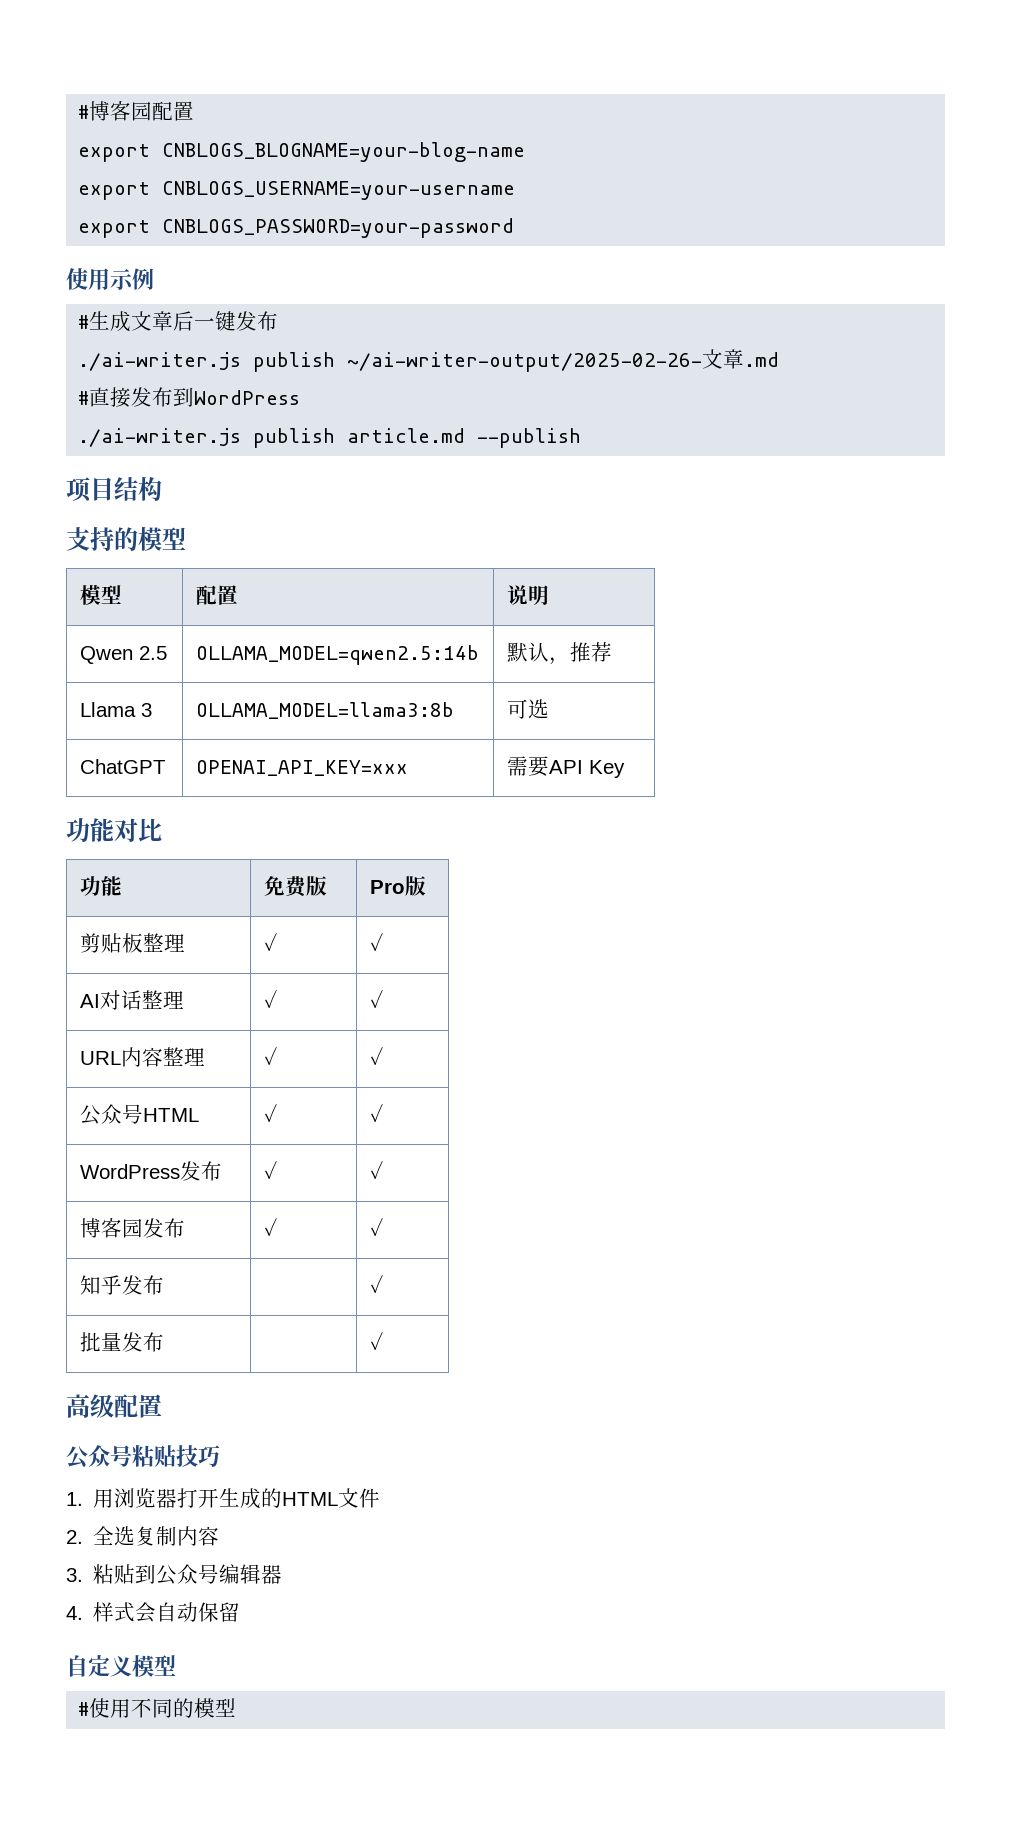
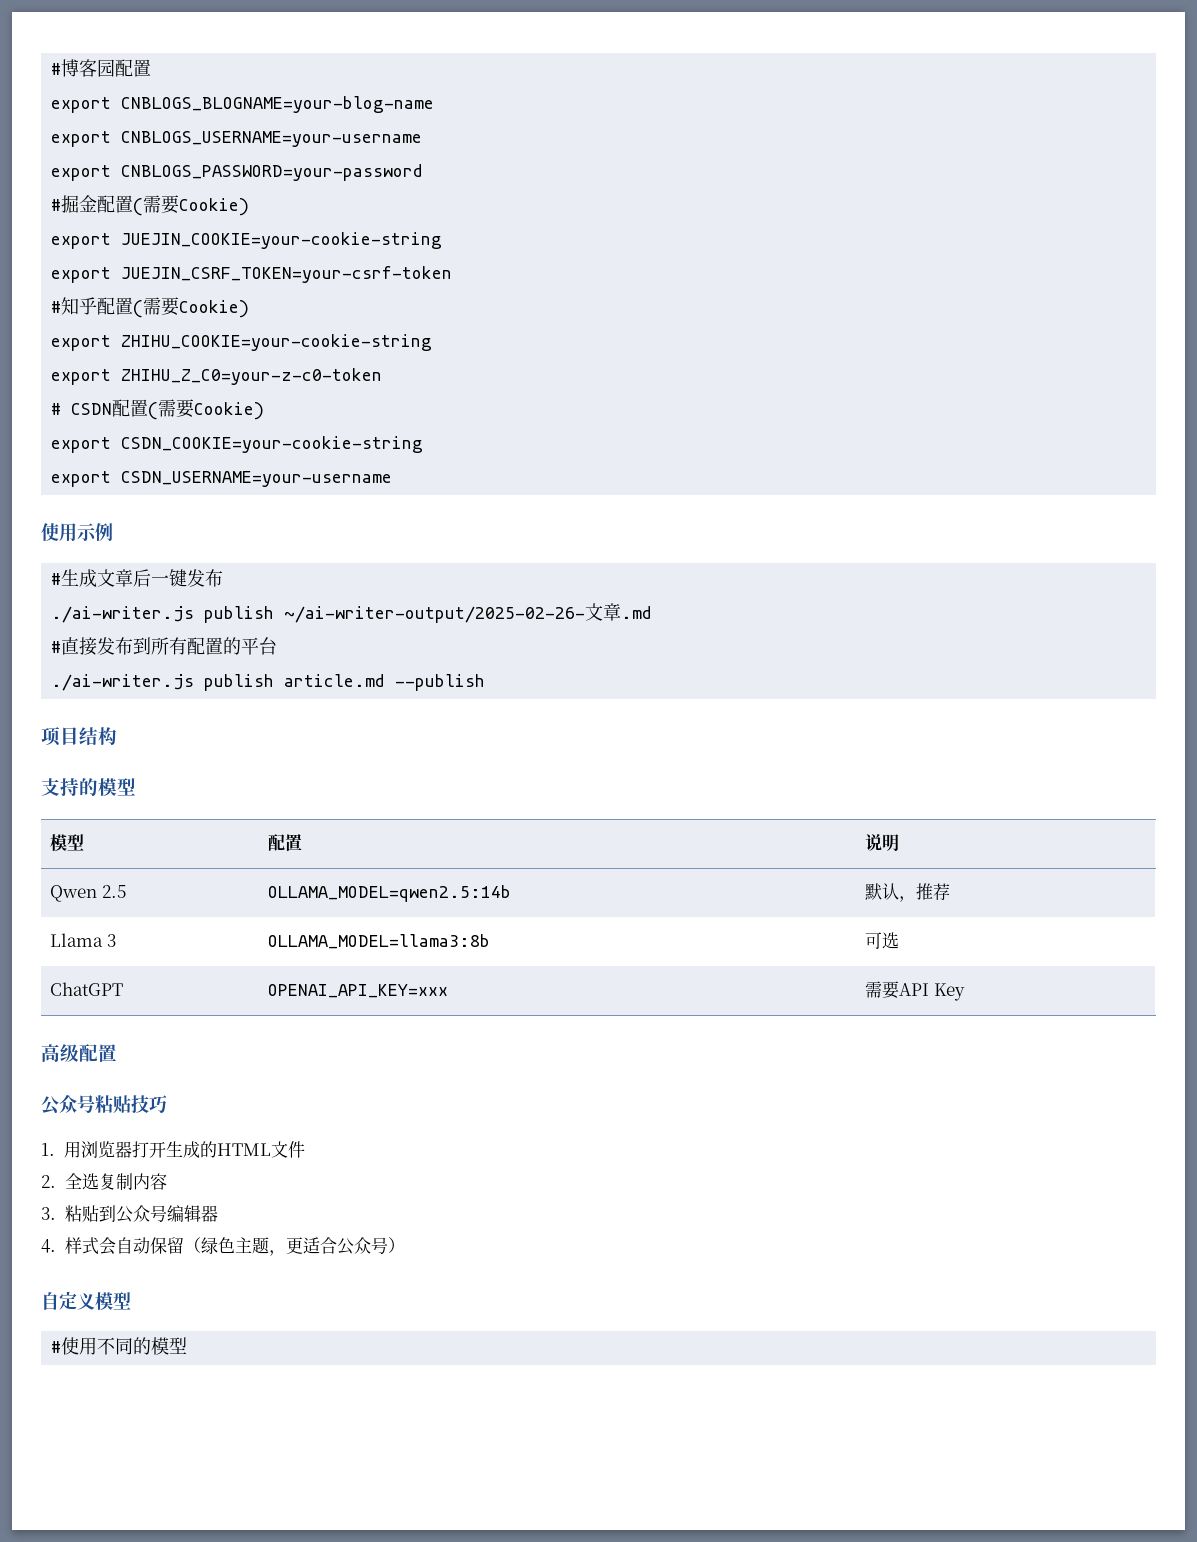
(515, 228) none -> [51,195,250,216] [51,232,443,249] [51,266,453,283] [51,297,250,318] [51,334,433,351] [51,368,383,385] [51,399,265,420] [51,436,424,453] [51,471,393,487] // #掘金配置(需要Cookie) // export JUEJIN_COOKIE=your-cookie-string // export JUEJIN_CSRF_TOKEN=your-csrf-token // #知乎配置(需要Cookie) // export ZHIHU_COOKIE=your-cookie-string // export ZHIHU_Z_C0=your-z-c0-token // # CSDN配置(需要Cookie) // export CSDN_COOKIE=your-cookie-string // export CSDN_USERNAME=your-username
[194,390,301,405] WordPress -> [151,637,278,655] 所有配置的平台
[66,818,162,842] [79,876,122,896] [263,876,327,897] [369,876,426,896] [79,933,185,953] [263,933,277,951] [369,933,383,951] [79,990,184,1010] [263,990,277,1008] [369,990,383,1008] [79,1047,205,1067] [263,1047,277,1065] [369,1047,383,1065] [79,1104,199,1125] [263,1104,277,1122] [369,1104,383,1122] [79,1161,222,1181] [263,1161,277,1179] [369,1161,383,1179] [79,1218,185,1238] [263,1218,277,1236] [369,1218,383,1236] [79,1275,164,1295] [369,1275,383,1293] [79,1332,164,1352] [369,1332,383,1350] // 功能对比 // 功能 | 免费版 | Pro版 // 剪贴板整理 | ✓ | ✓ // AI对话整理 | ✓ | ✓ // URL内容整理 | ✓ | ✓ // 公众号HTML | ✓ | ✓ // WordPress发布 | ✓ | ✓ // 博客园发布 | ✓ | ✓ // 知乎发布 | | ✓ // 批量发布 | | ✓ -> (965, 992) none
(241, 1612) none -> [183,1237,405,1256] （绿色主题，更适合公众号）

